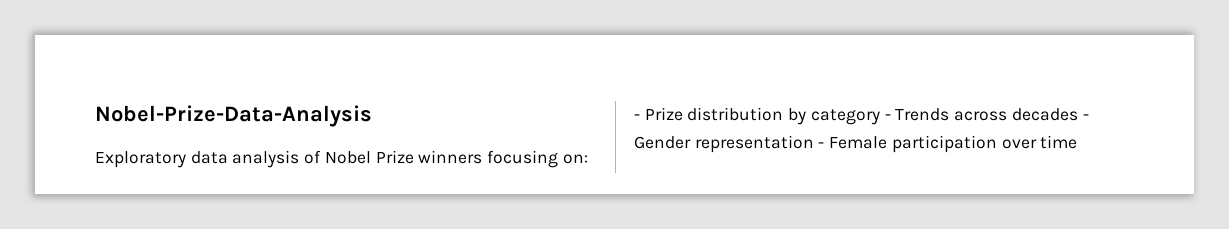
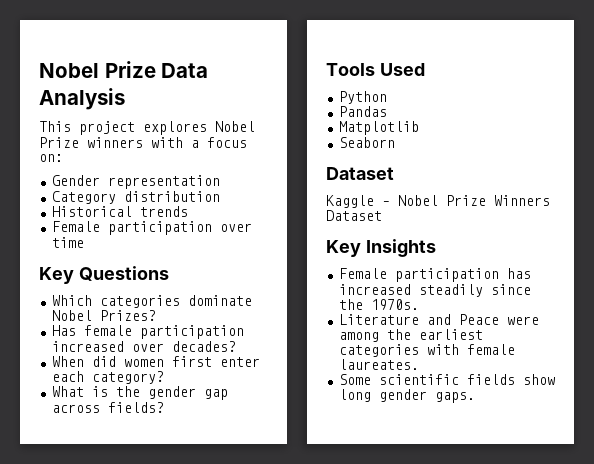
[95,105,372,127] [95,150,588,168] [634,107,1089,125] [634,135,1078,153] Nobel-Prize-Data-Analysis // Exploratory data analysis of Nobel Prize winners focusing on: - Prize distribution by category - Trends across decades - Gender representation - Female participation over time -> [39,61,209,78] [39,88,125,110] [39,121,255,135] [39,137,247,148] [39,154,63,162] [51,175,220,189] [51,191,220,204] [51,206,188,217] [51,221,252,235] [51,237,84,248] [39,266,169,284] [51,295,252,308] [51,310,156,321] [51,325,244,339] [51,341,236,352] [51,356,260,367] [51,371,164,384] [51,386,228,400] [51,402,164,413] [326,63,425,76] [338,91,387,104] [338,106,387,117] [338,121,419,135] [338,137,395,148] [326,167,394,180] [326,195,550,208] [326,210,382,221] [326,239,436,257] [338,268,531,282] [338,284,531,297] [338,299,419,310] [338,314,539,325] [338,329,483,342] [338,344,515,357] [338,359,419,370] [338,374,555,385] [338,389,475,403] Nobel Prize Data Analysis // This project explores Nobel Prize winners with a focus on: // Gender representation // Category distribution // Historical trends // Female participation over time // Key Questions // Which categories dominate Nobel Prizes? // Has female participation increased over decades? // When did women first enter each category? // What is the gender gap across fields? // Tools Used // Python // Pandas // Matplotlib // Seaborn // Dataset // Kaggle – Nobel Prize Winners Dataset // Key Insights // Female participation has increased steadily since the 1970s. // Literature and Peace were among the earliest categories with female laureates. // Some scientific fields show long gender gaps.

